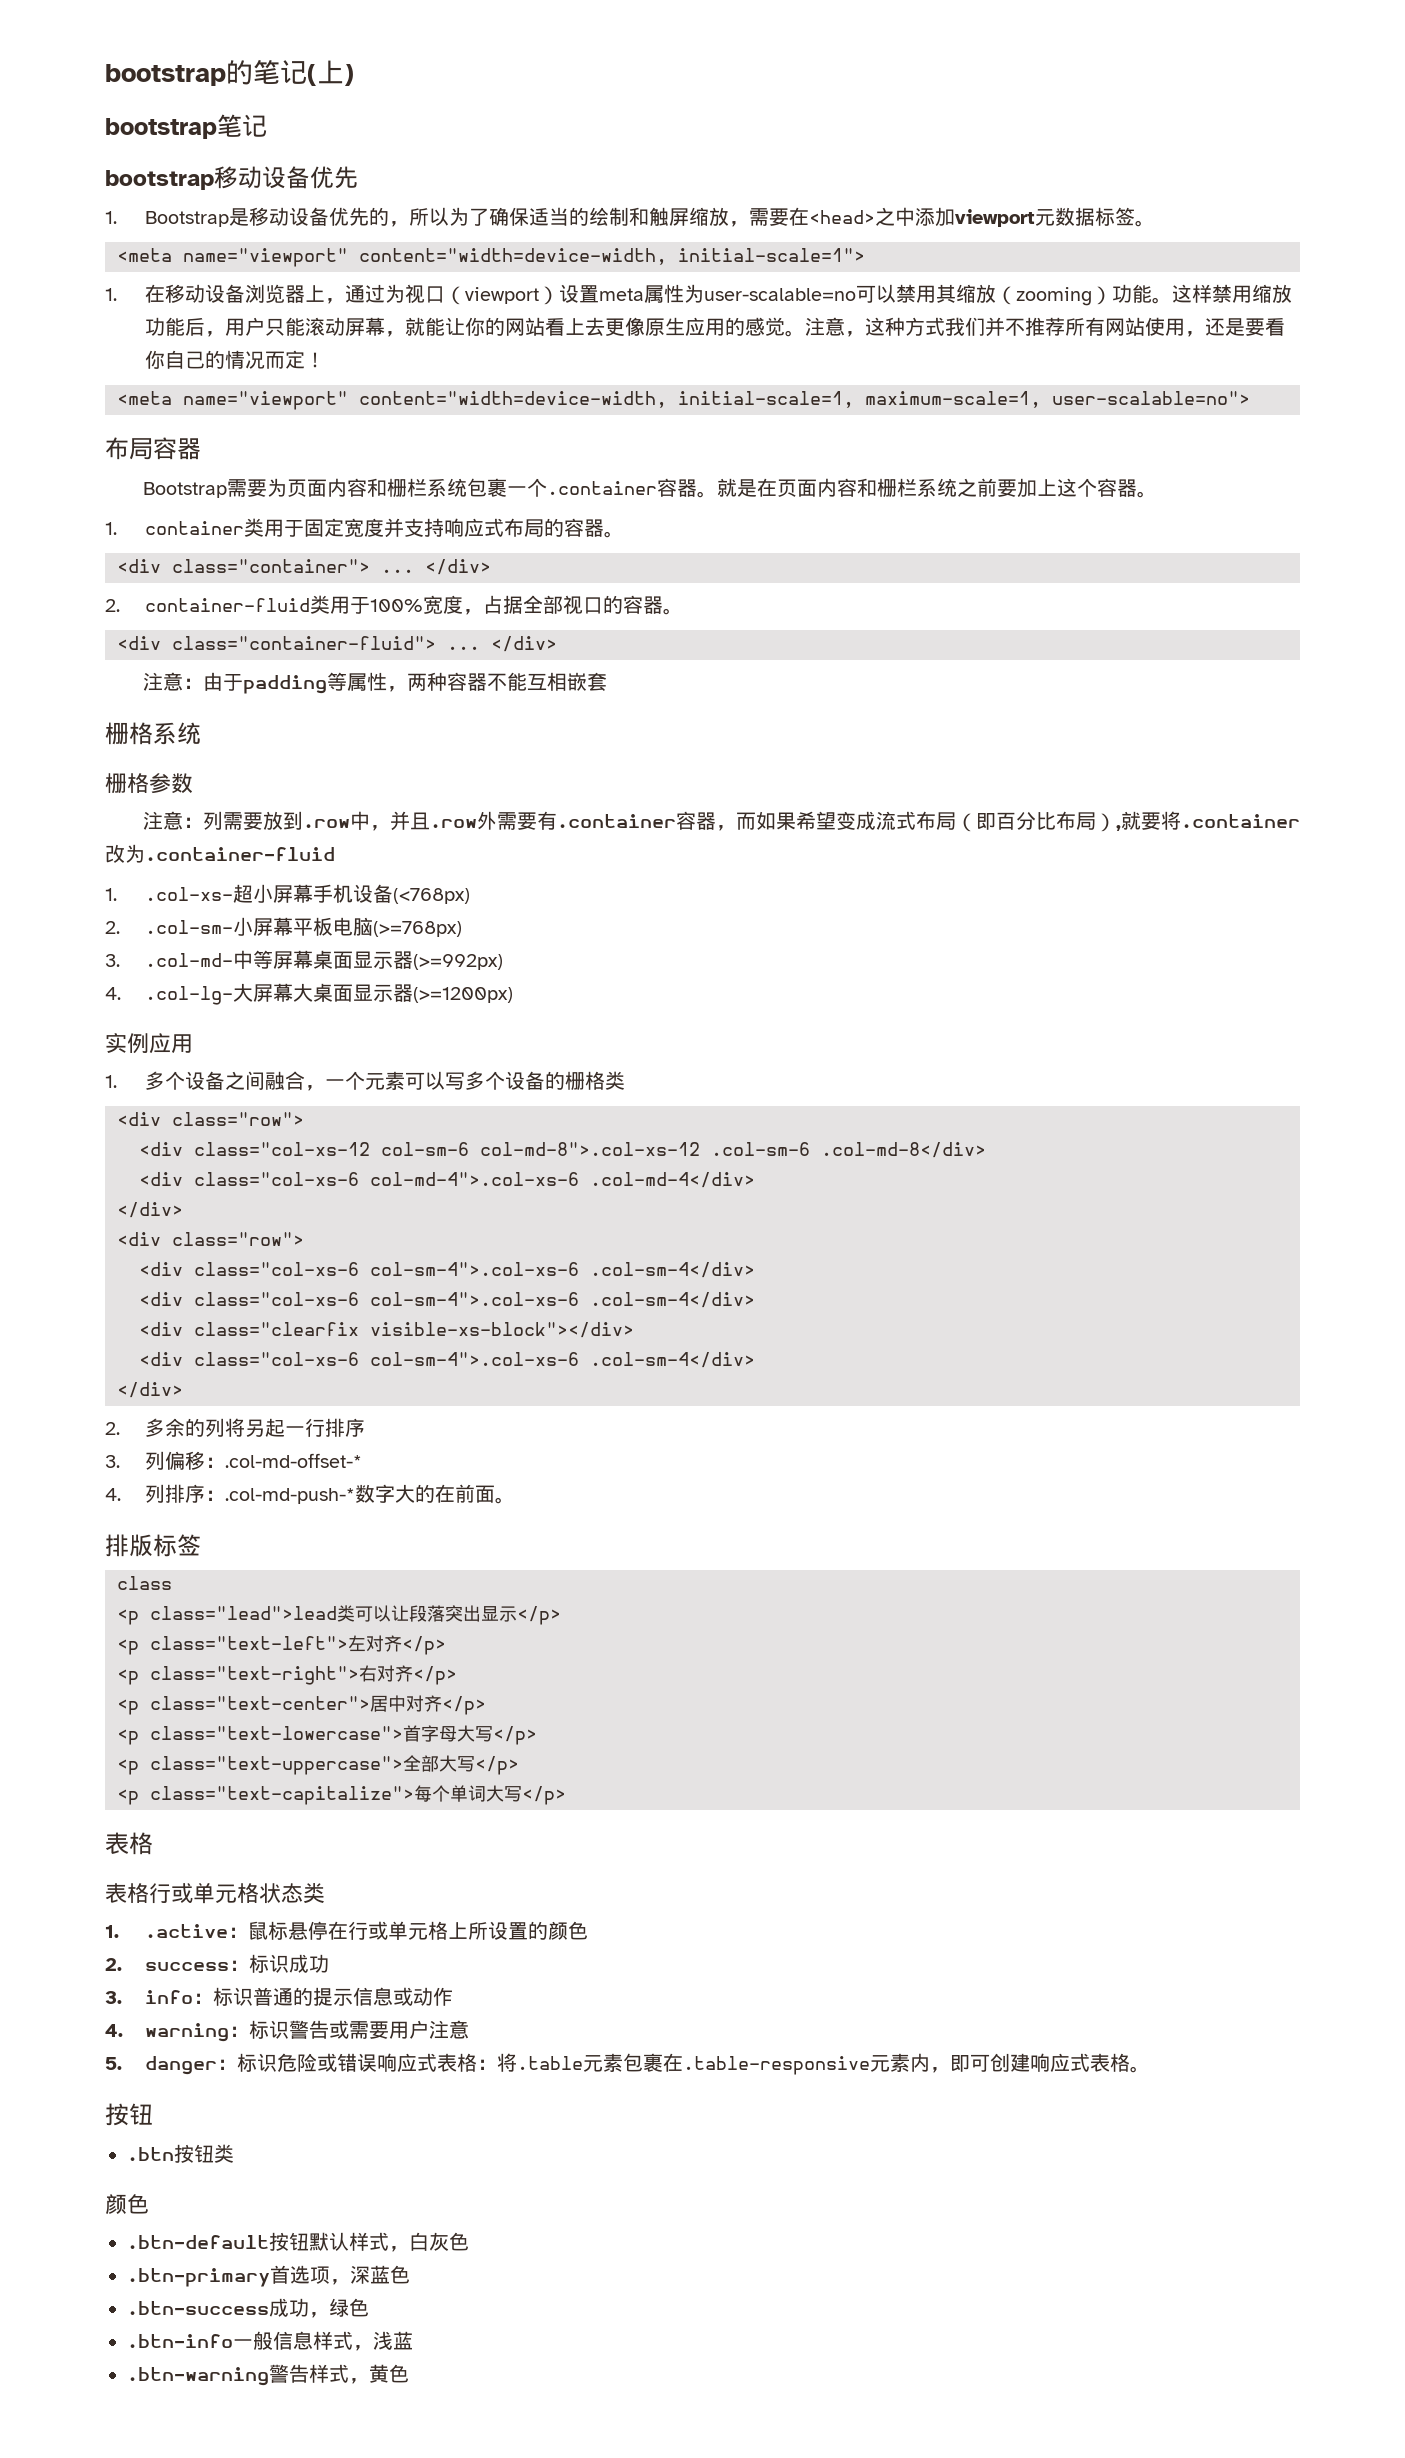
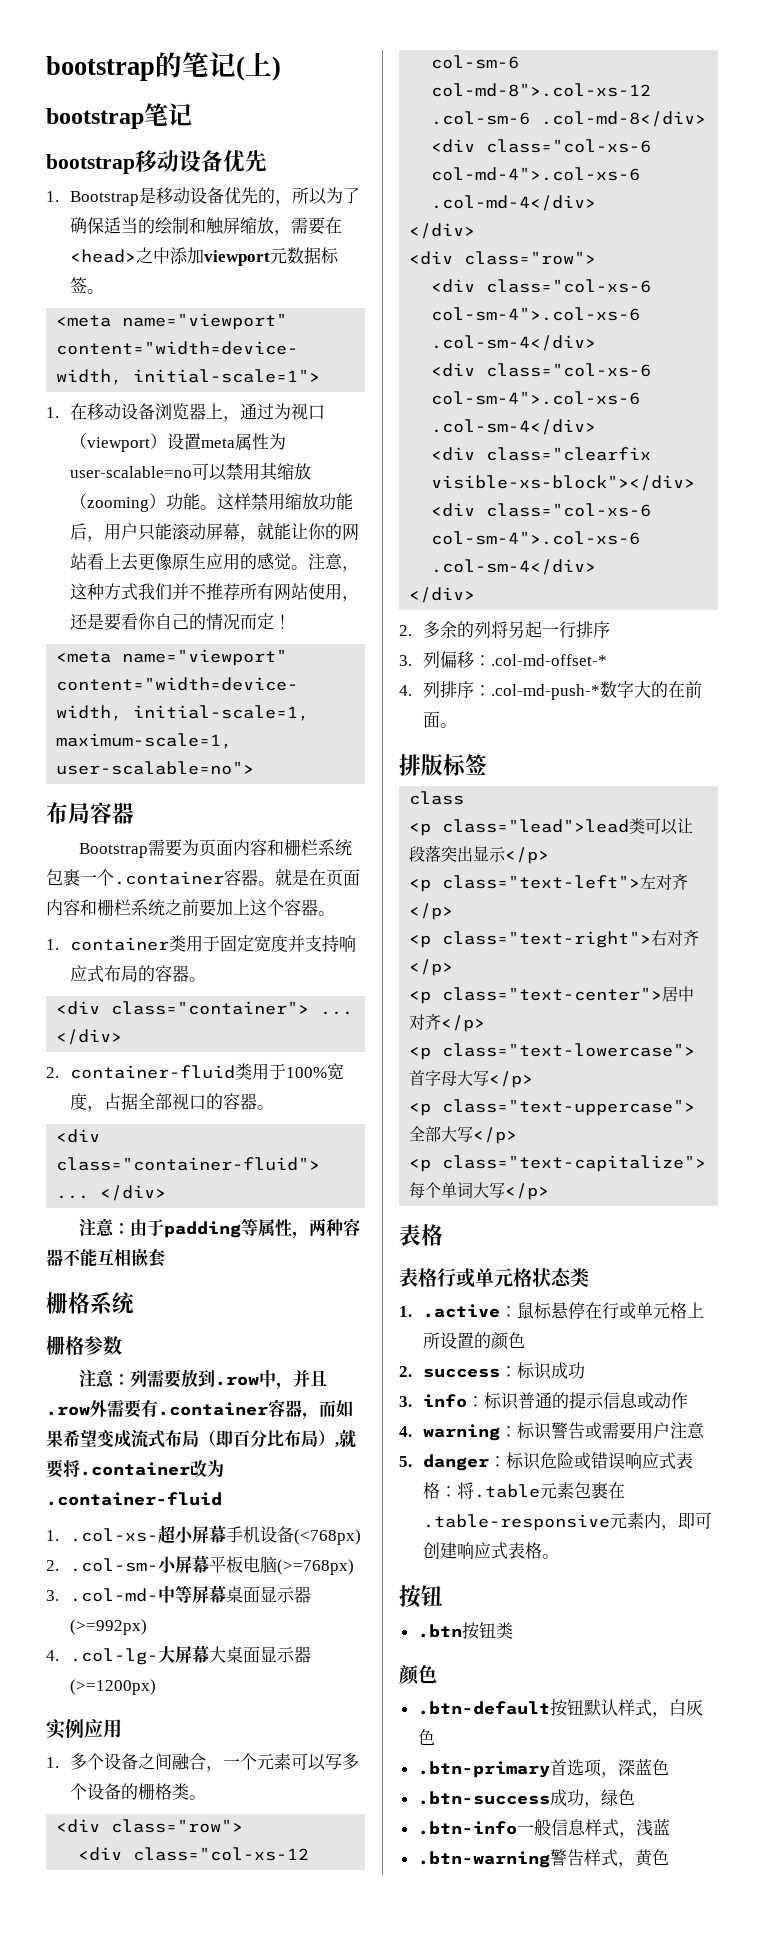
(625, 1080) none -> [189,1795,207,1800] 。

